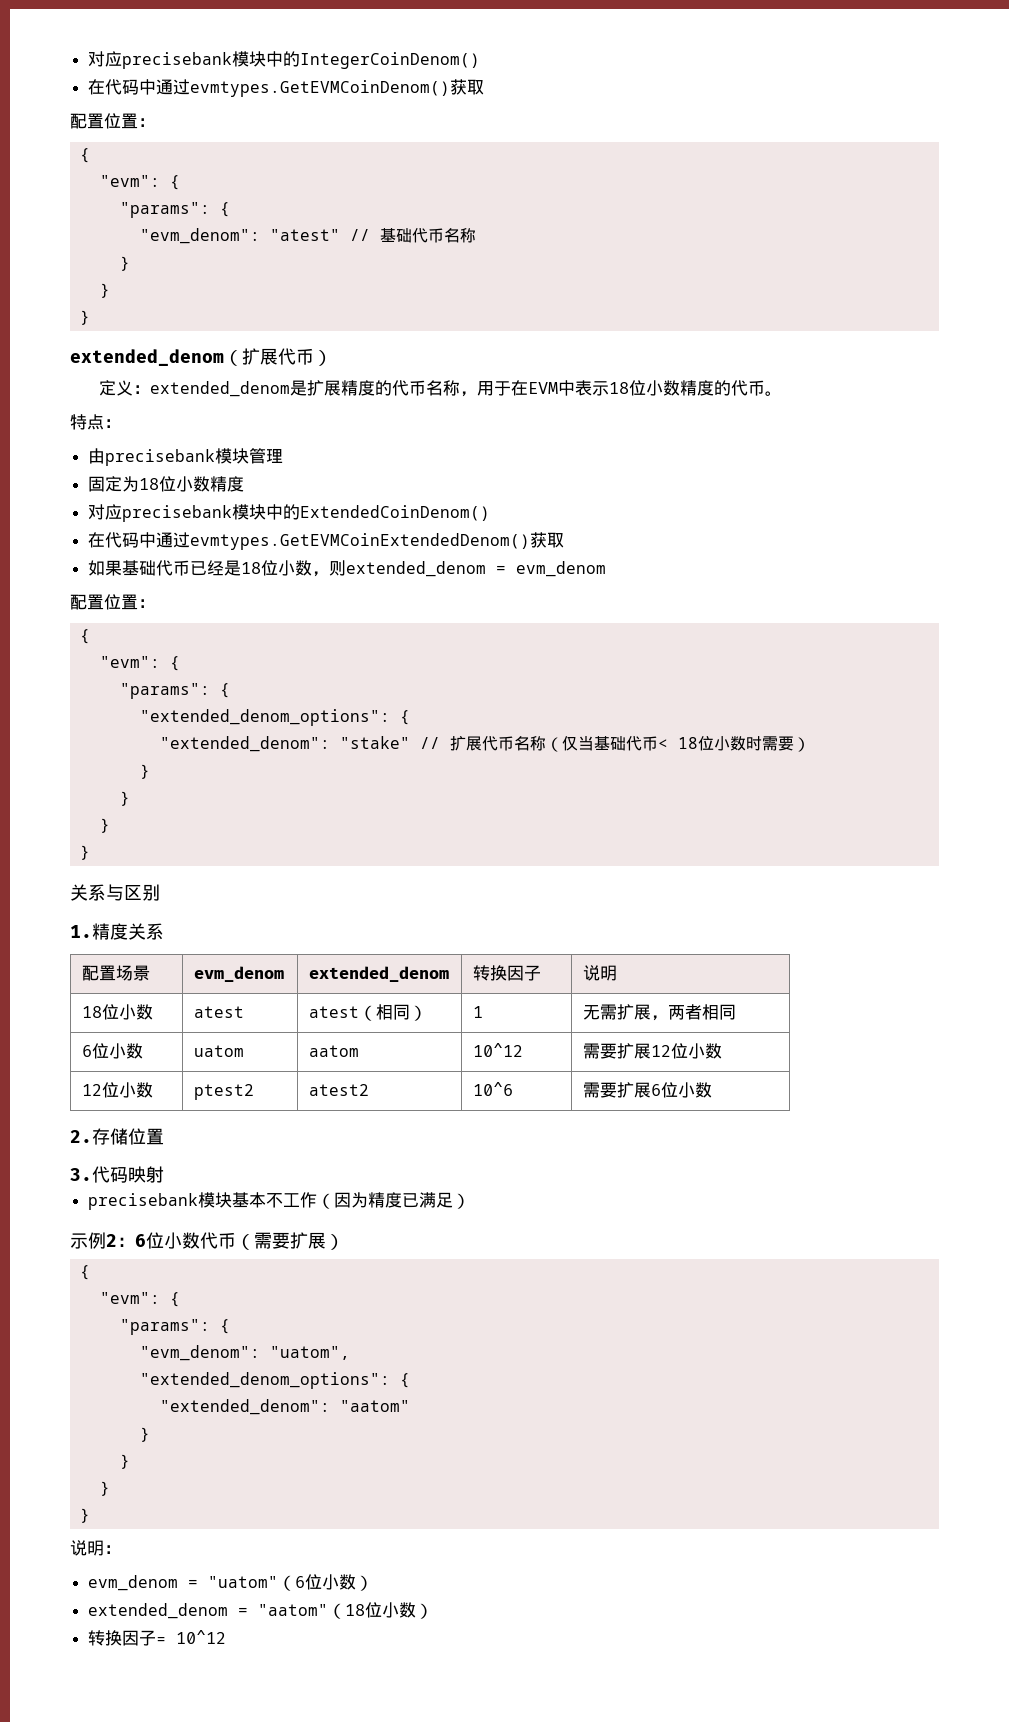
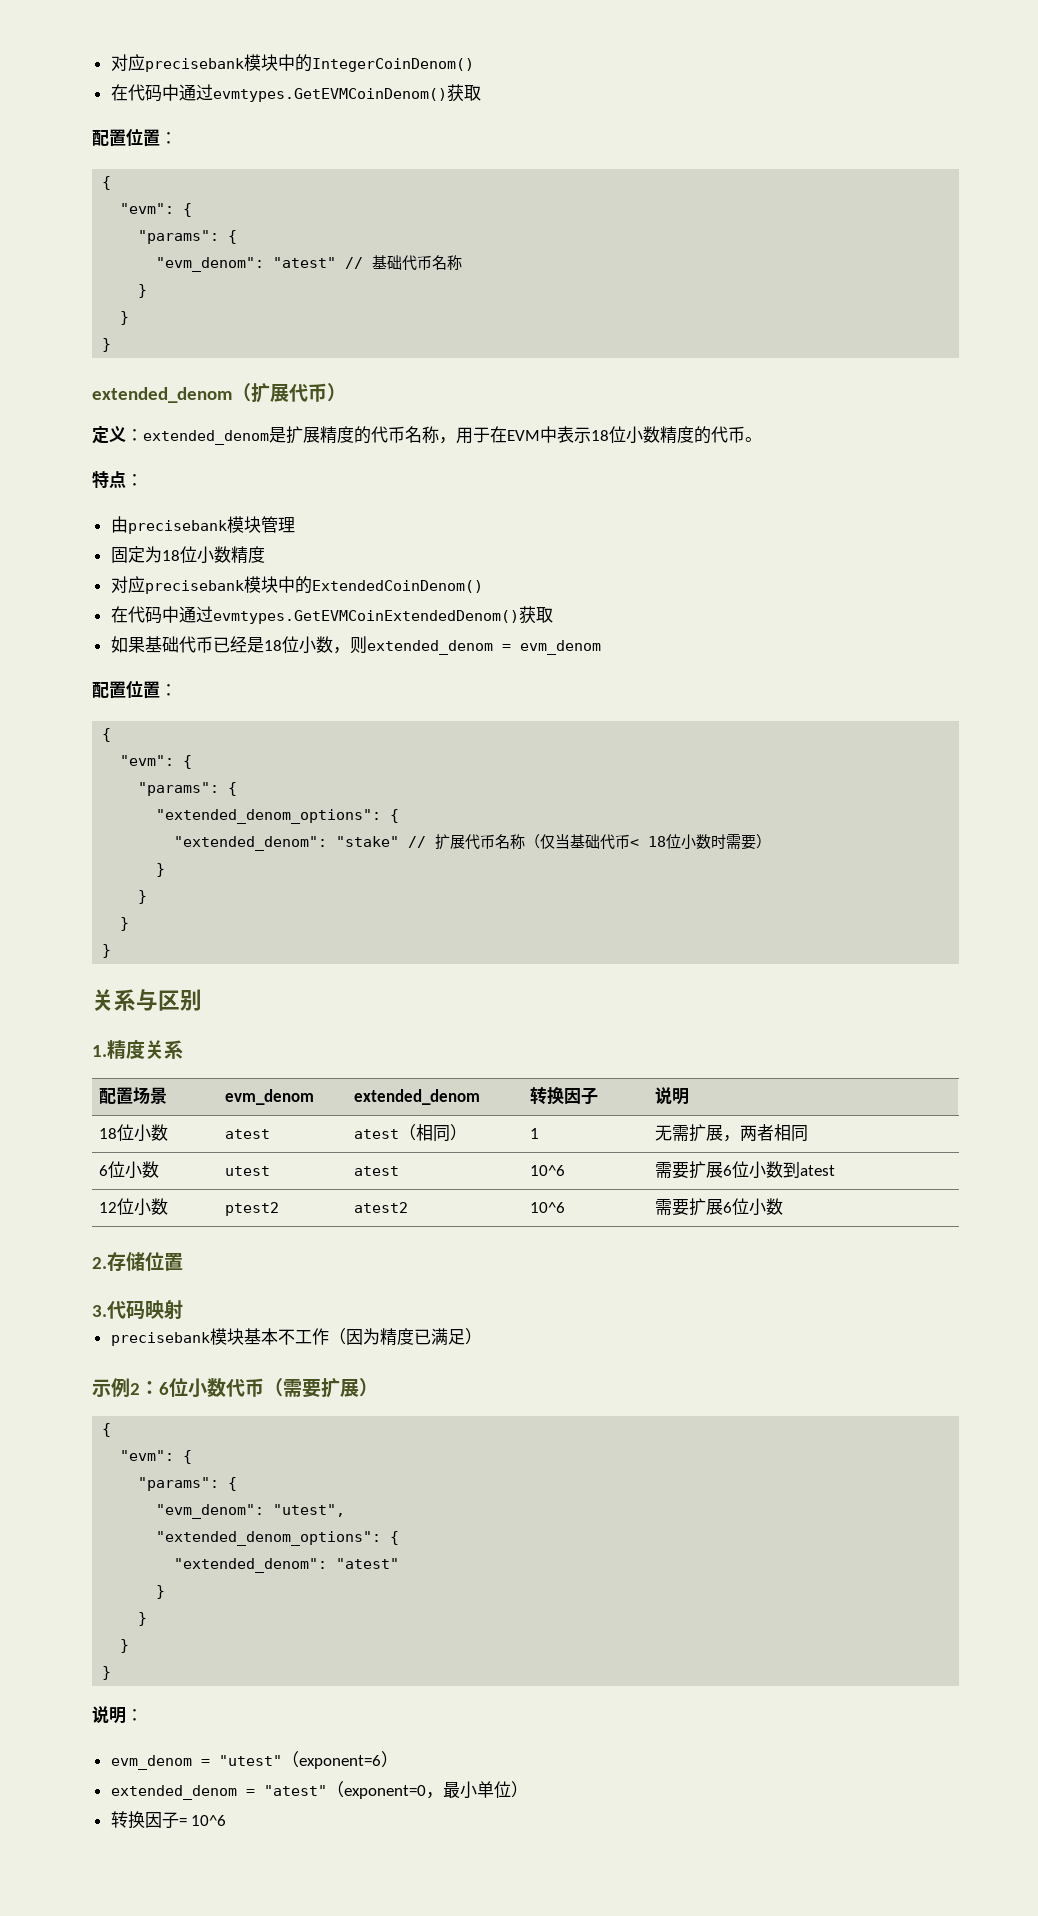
[193,1045,244,1057] [308,1045,359,1057] [472,1043,523,1057] [582,1043,722,1059] uatom | aatom | 10^12 | 需要扩展12位小数 -> [224,1166,270,1176] [353,1166,399,1176] [529,1165,565,1176] [654,1161,835,1179] utest | atest | 10^6 | 需要扩展6位小数到atest
[269,1346,350,1360] [139,1372,410,1389] [159,1399,410,1415] "uatom", // "extended_denom_options": { // "extended_denom": "aatom" -> [273,1504,346,1517] [156,1531,400,1546] [174,1558,400,1573] "utest", // "extended_denom_options": { // "extended_denom": "atest"
[208,1574,357,1591] "uatom"（6位小数 -> [218,1751,381,1769] "utest"（exponent=6
[258,1602,417,1619] "aatom"（18位小数 -> [263,1781,511,1799] "atest"（exponent=0，最小单位
[176,1630,227,1644] 10^12 -> [191,1815,227,1826] 10^6

